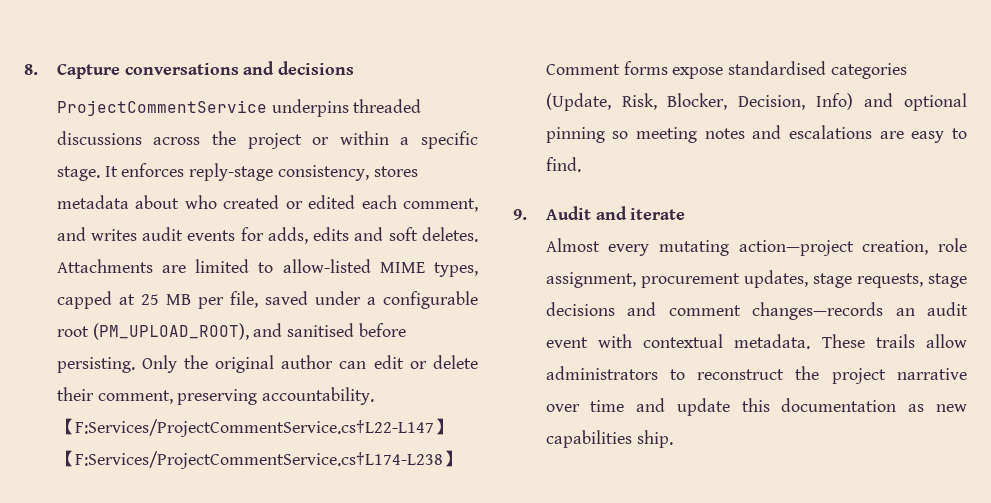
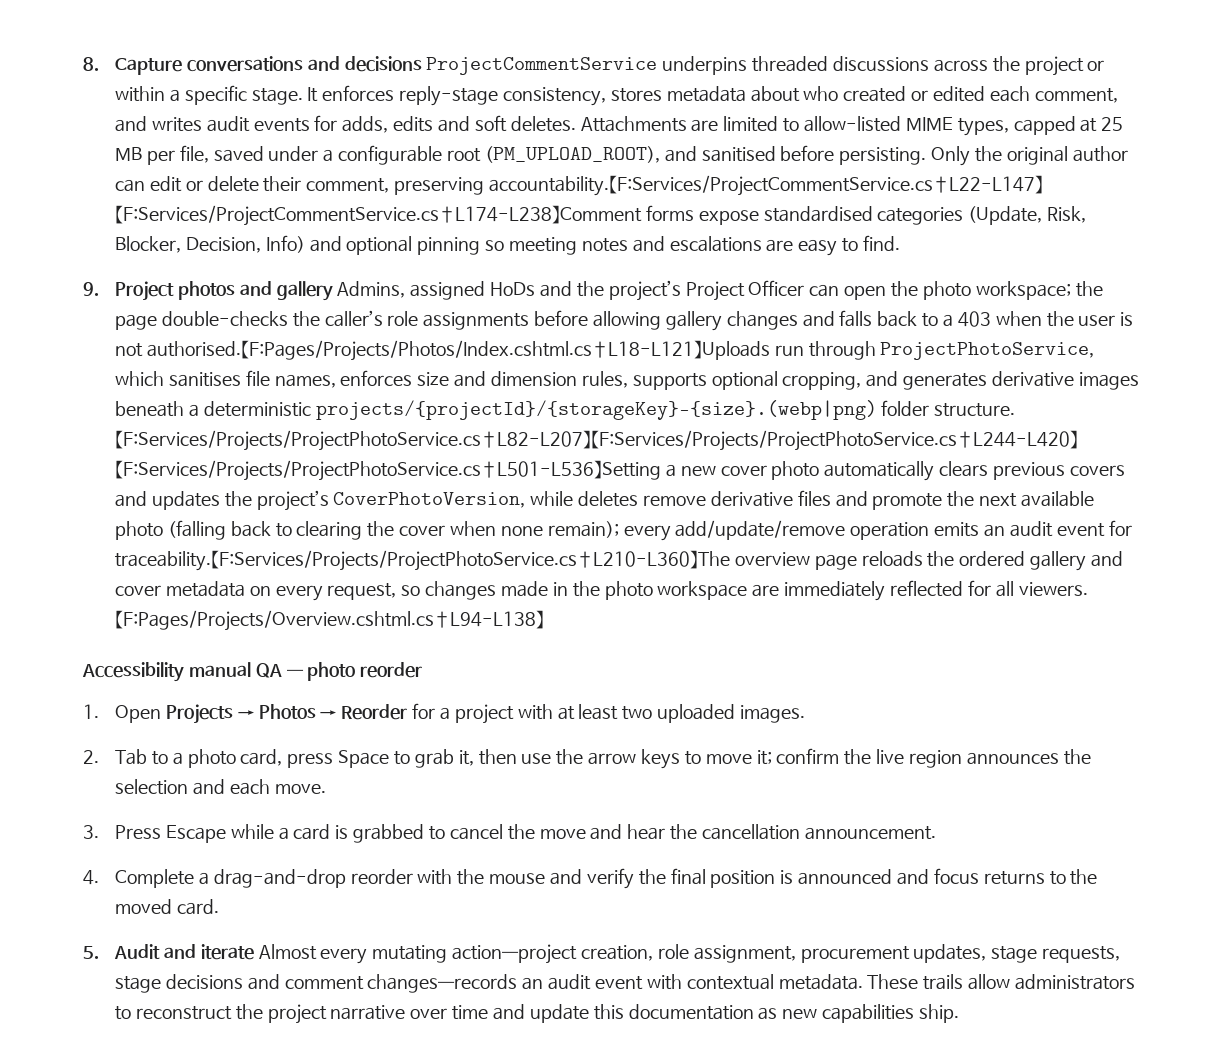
(355, 68) // -> (422, 64) none
(527, 214) none -> [114,280,1103,301] [114,310,1134,331] [114,340,1095,361] [114,370,1139,390] [114,400,1016,420] [114,430,1078,451] [114,460,1125,481] [114,490,1094,511] [114,520,1132,541] [114,550,1123,571] [114,580,1088,601] [114,610,544,631] [82,662,423,682] [83,703,805,724] [83,748,1091,769] [114,779,326,795] [83,824,936,843] [83,868,1098,889] [114,899,219,915] [83,946,99,959] Project photos and gallery Admins, assigned HoDs and the project’s Project Officer can open the photo workspace; the page double-checks the caller’s role assignments before allowing gallery changes and falls back to a 403 when the user is not authorised.【F:Pages/Projects/Photos/Index.cshtml.cs†L18-L121】Uploads run through ProjectPhotoService, which sanitises file names, enforces size and dimension rules, supports optional cropping, and generates derivative images beneath a deterministic projects/{projectId}/{storageKey}-{size}.(webp|png) folder structure.【F:Services/Projects/ProjectPhotoService.cs†L82-L207】【F:Services/Projects/ProjectPhotoService.cs†L244-L420】【F:Services/Projects/ProjectPhotoService.cs†L501-L536】Setting a new cover photo automatically clears previous covers and updates the project’s CoverPhotoVersion, while deletes remove derivative files and promote the next available photo (falling back to clearing the cover when none remain); every add/update/remove operation emits an audit event for traceability.【F:Services/Projects/ProjectPhotoService.cs†L210-L360】The overview page reloads the ordered gallery and cover metadata on every request, so changes made in the photo workspace are immediately reflected for all viewers.【F:Pages/Projects/Overview.cshtml.cs†L94-L138】 // Accessibility manual QA — photo reorder // 1. Open Projects → Photos → Reorder for a project with at least two uploaded images. // 2. Tab to a photo card, press Space to grab it, then use the arrow keys to move it; confirm the live region announces the selection and each move. // 3. Press Escape while a card is grabbed to cancel the move and hear the cancellation announcement. // 4. Complete a drag-and-drop reorder with the mouse and verify the final position is announced and focus returns to the moved card. // 5.
(686, 214) // -> (254, 952) none

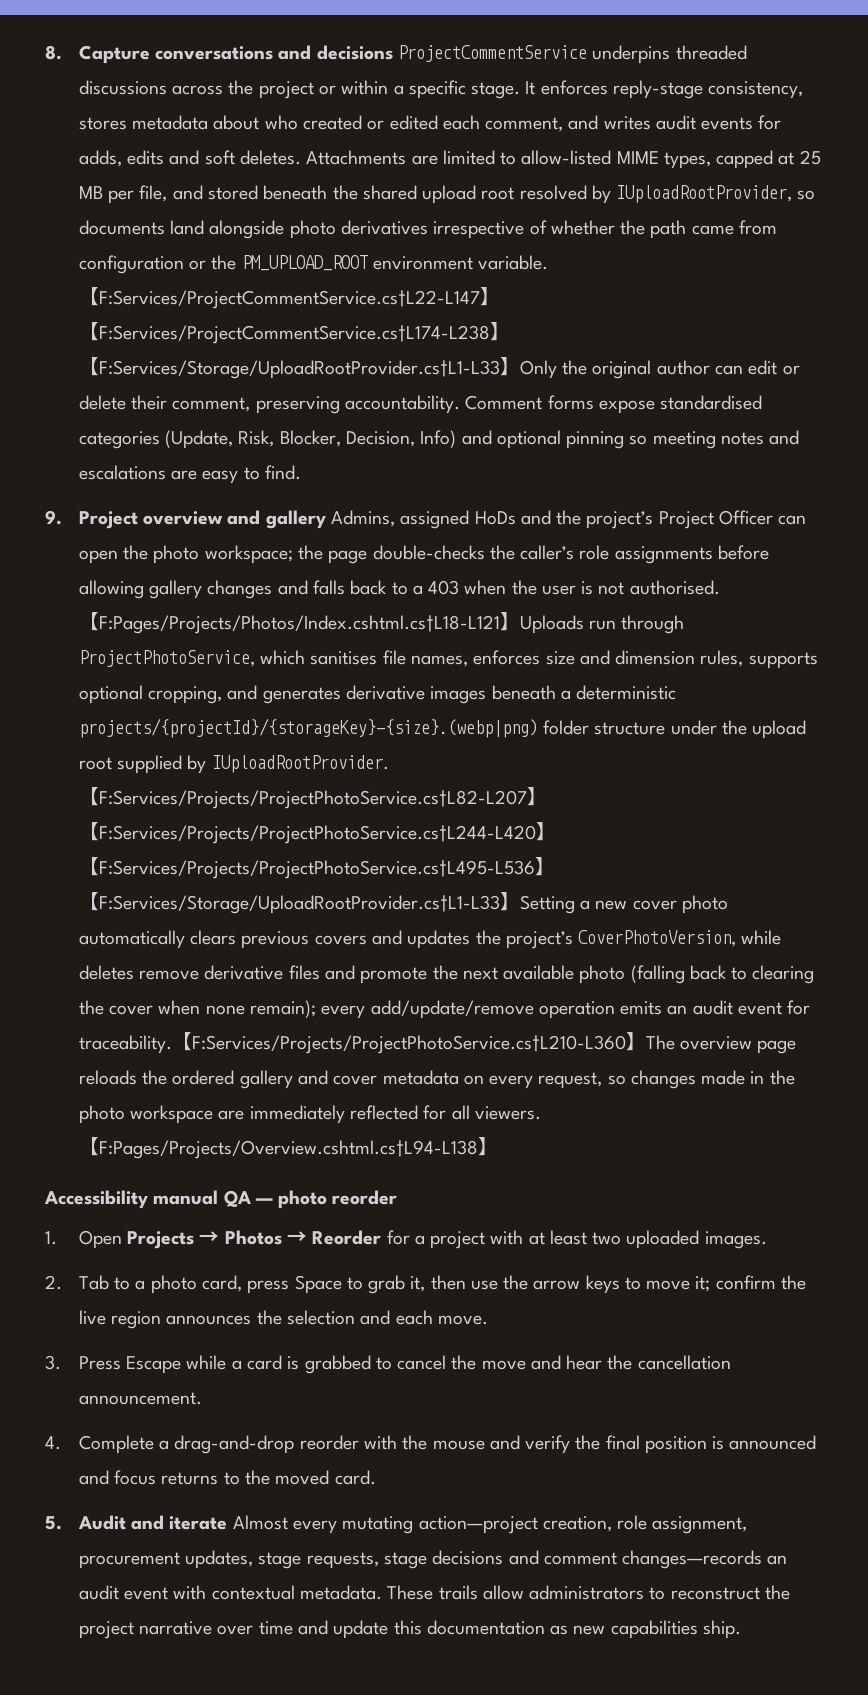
[213,145,927,165] saved under a configurable root (PM_UPLOAD_ROOT), and sanitised before persisting. -> [172,185,816,204] [78,220,777,239] [78,255,549,274] [78,287,500,309] [78,322,510,344] [78,357,520,379] and stored beneath the shared upload root resolved by IUploadRootProvider, so documents land alongside photo derivatives irrespective of whether the path came from configuration or the PM_UPLOAD_ROOT environment variable.【F:Services/ProjectCommentService.cs†L22-L147】【F:Services/ProjectCommentService.cs†L174-L238】【F:Services/Storage/UploadRootProvider.cs†L1-L33】
[608,175,1043,196] [114,205,560,226] 【F:Services/ProjectCommentService.cs†L22-L147】【F:Services/ProjectCommentService.cs†L174-L238】 -> (460, 404) none
[177,281,235,300] photos -> [143,511,224,525] overview
[934,403,1016,417] structure. -> [594,720,807,739] [78,755,389,774] structure under the upload root supplied by IUploadRootProvider.
[122,460,594,481] F:Services/Projects/ProjectPhotoService.cs†L501-L536 -> [98,857,555,879] [78,892,500,914] F:Services/Projects/ProjectPhotoService.cs†L495-L536】【F:Services/Storage/UploadRootProvider.cs†L1-L33

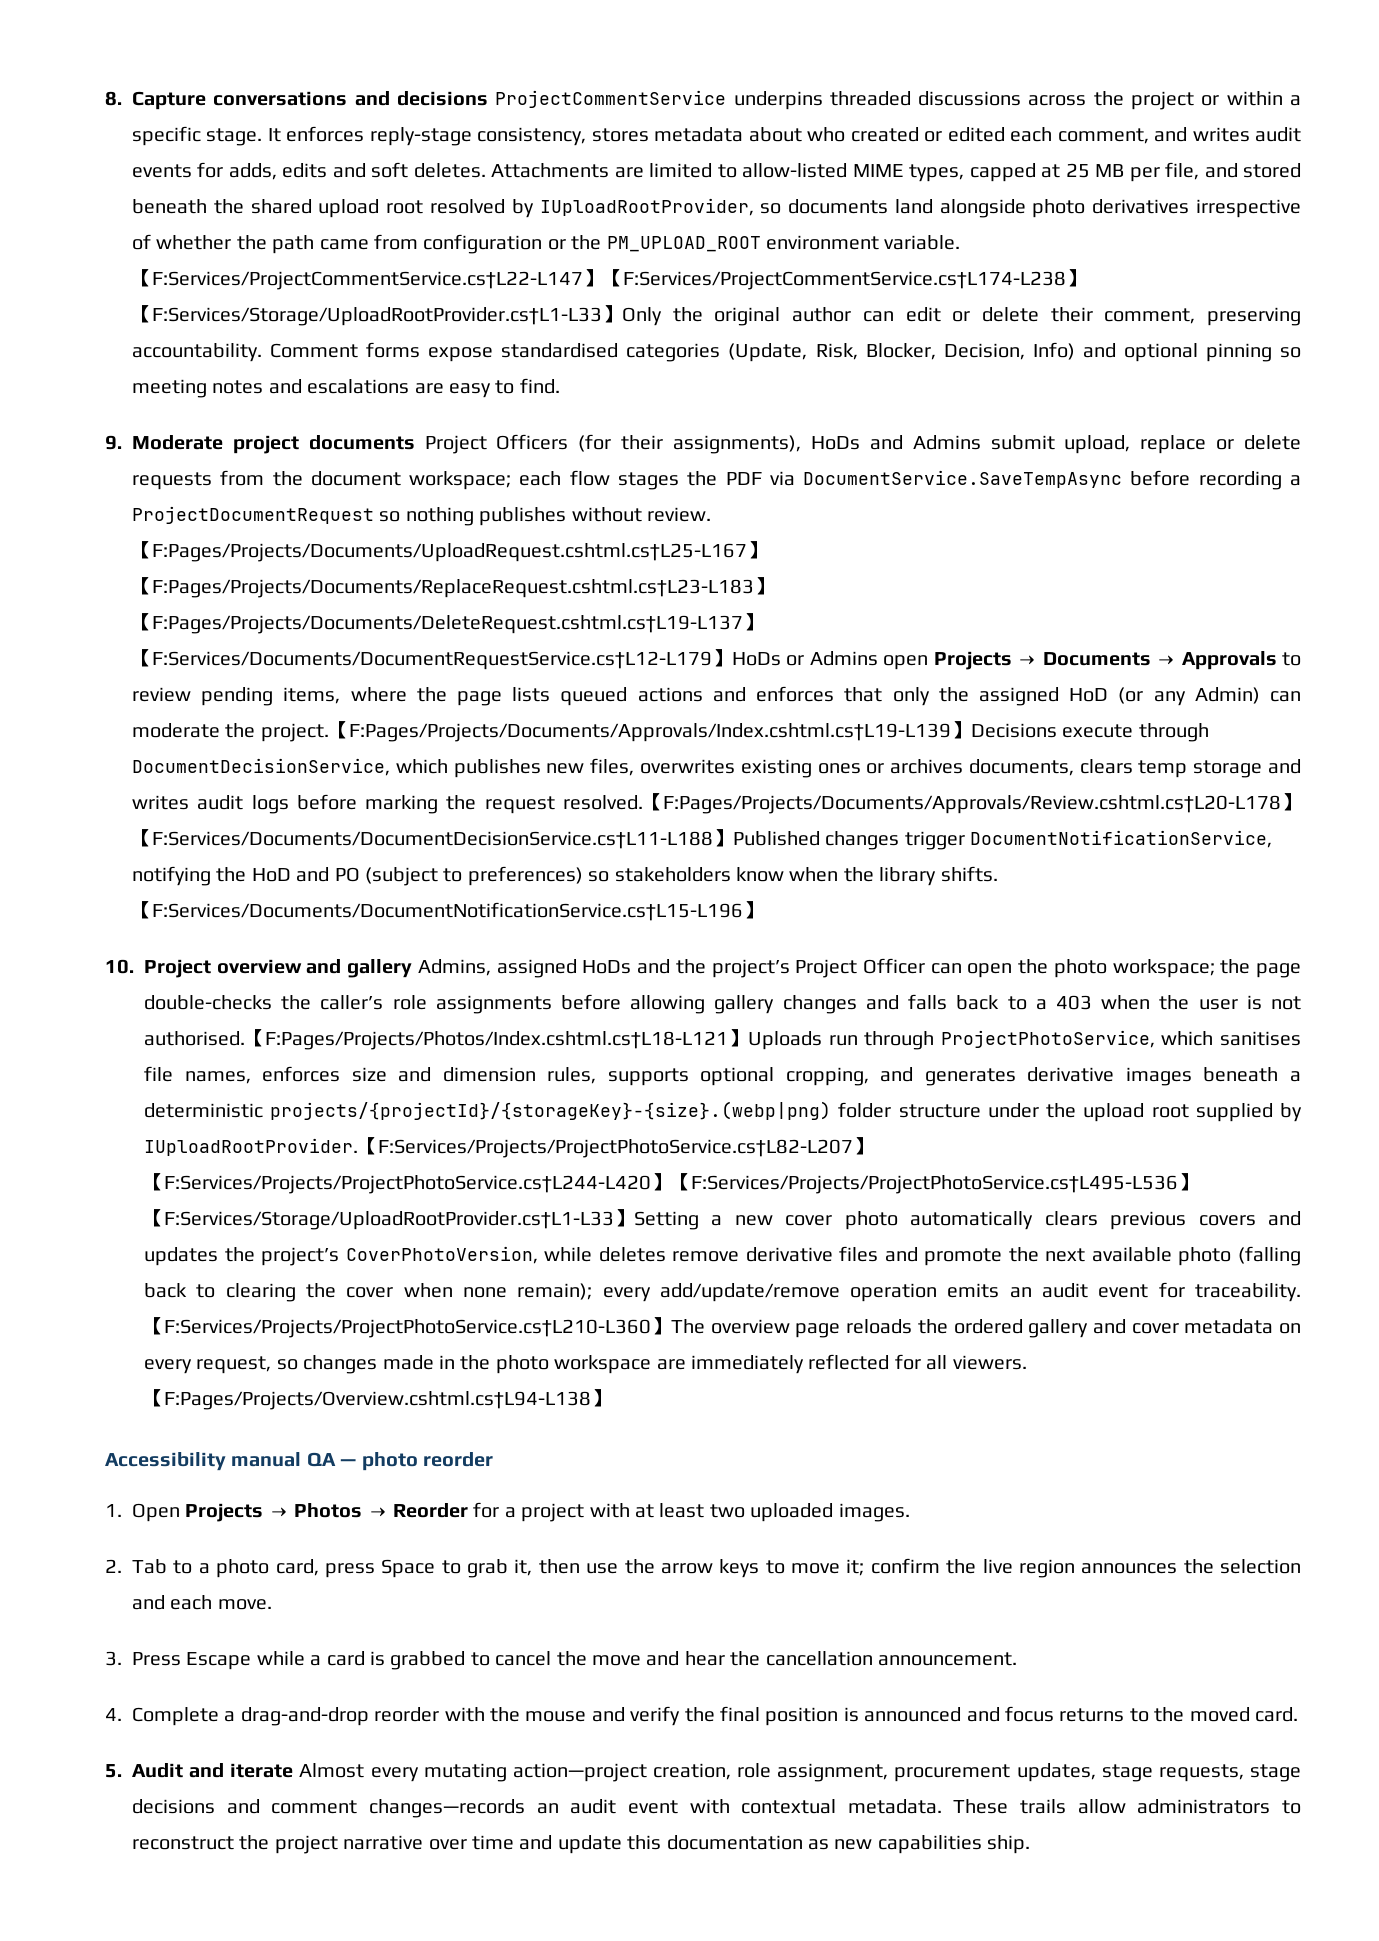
(62, 517) none -> [132,434,1301,454] [132,470,1301,490] [132,506,711,526] [132,541,767,562] [132,577,774,598] [132,613,763,634] [132,649,1301,670] [132,686,1302,706] [132,721,1209,742] [132,758,1301,778] [132,793,1301,814] [132,829,1273,850] [132,866,998,886] [132,901,763,921] [105,959,134,974] Moderate project documents Project Officers (for their assignments), HoDs and Admins submit upload, replace or delete requests from the document workspace; each flow stages the PDF via DocumentService.SaveTempAsync before recording a ProjectDocumentRequest so nothing publishes without review.【F:Pages/Projects/Documents/UploadRequest.cshtml.cs†L25-L167】【F:Pages/Projects/Documents/ReplaceRequest.cshtml.cs†L23-L183】【F:Pages/Projects/Documents/DeleteRequest.cshtml.cs†L19-L137】【F:Services/Documents/DocumentRequestService.cs†L12-L179】HoDs or Admins open Projects → Documents → Approvals to review pending items, where the page lists queued actions and enforces that only the assigned HoD (or any Admin) can moderate the project.【F:Pages/Projects/Documents/Approvals/Index.cshtml.cs†L19-L139】Decisions execute through DocumentDecisionService, which publishes new files, overwrites existing ones or archives documents, clears temp storage and writes audit logs before marking the request resolved.【F:Pages/Projects/Documents/Approvals/Review.cshtml.cs†L20-L178】【F:Services/Documents/DocumentDecisionService.cs†L11-L188】Published changes trigger DocumentNotificationService, notifying the HoD and PO (subject to preferences) so stakeholders know when the library shifts.【F:Services/Documents/DocumentNotificationService.cs†L15-L196】 // 10.

